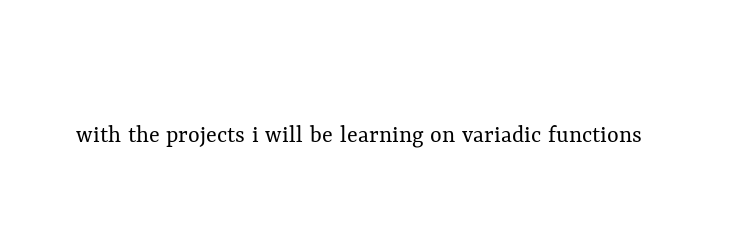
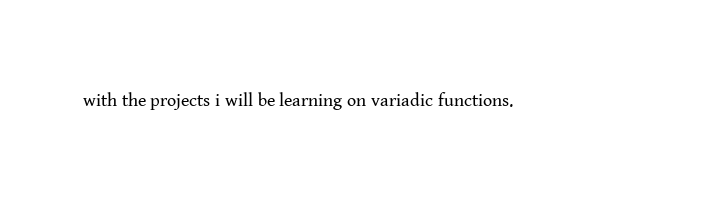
[547,125,642,142] functions -> [437,92,513,107] functions.

